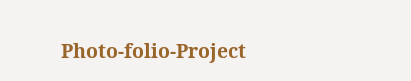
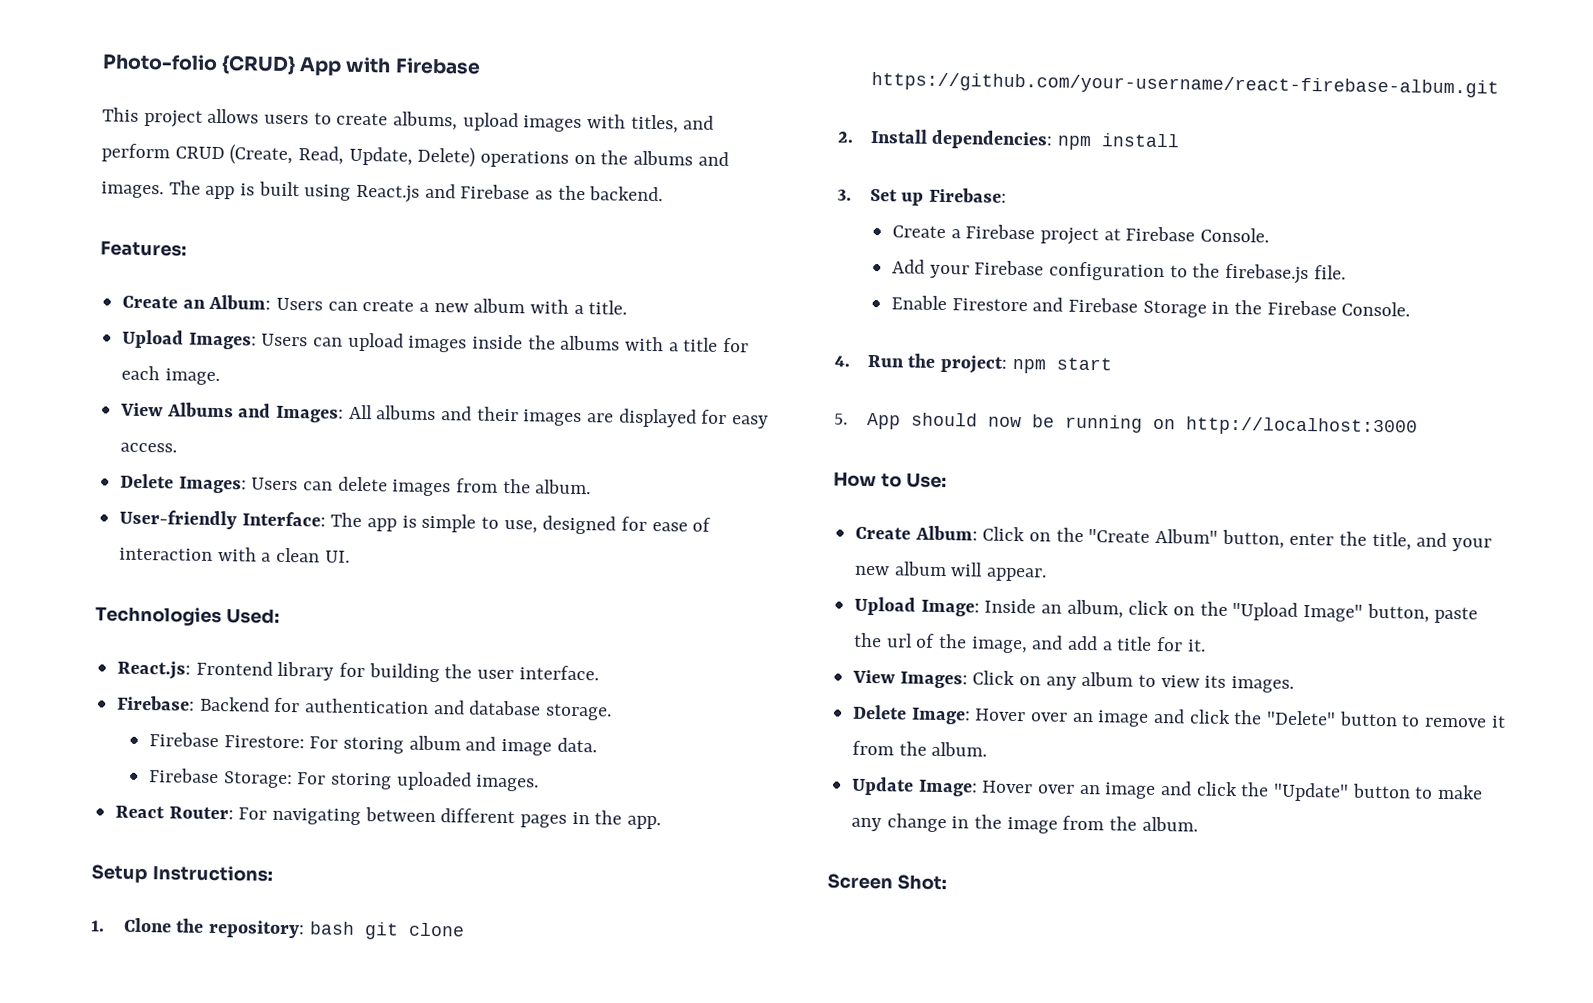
[61,43,246,63] Photo-folio-Project -> [102,53,481,76] [102,107,715,134] [101,143,729,168] [101,180,664,203] [100,240,187,257] [122,294,628,315] [122,329,750,353] [121,365,220,386] [120,402,770,429] [120,442,178,453] [120,473,592,497] [119,509,712,535] [119,547,350,563] [95,606,280,627] [117,660,599,683] [117,695,613,721] [148,732,597,756] [148,768,540,792] [115,805,662,830] [91,864,273,884] [91,917,465,940] [870,71,1499,98] [837,128,1181,151] [837,187,1008,206] [891,224,1269,246] [891,259,1346,285] [890,295,1411,318] [834,353,1113,374] [834,412,1418,437] [833,471,947,489] [855,525,1493,552] [854,561,1048,582] [854,596,1479,624] [854,632,1206,654] [852,669,1295,693] [853,704,1506,728] [852,740,988,757] [851,776,1484,802] [851,813,1198,834] [827,873,947,891] Photo-folio {CRUD} App with Firebase // This project allows users to create albums, upload images with titles, and perform CRUD (Create, Read, Update, Delete) operations on the albums and images. The app is built using React.js and Firebase as the backend. // Features: // Create an Album: Users can create a new album with a title. // Upload Images: Users can upload images inside the albums with a title for each image. // View Albums and Images: All albums and their images are displayed for easy access. // Delete Images: Users can delete images from the album. // User-friendly Interface: The app is simple to use, designed for ease of interaction with a clean UI. // Technologies Used: // React.js: Frontend library for building the user interface. // Firebase: Backend for authentication and database storage. // Firebase Firestore: For storing album and image data. // Firebase Storage: For storing uploaded images. // React Router: For navigating between different pages in the app. // Setup Instructions: // 1. Clone the repository: bash git clone https://github.com/your-username/react-firebase-album.git // 2. Install dependencies: npm install // 3. Set up Firebase: // Create a Firebase project at Firebase Console. // Add your Firebase configuration to the firebase.js file. // Enable Firestore and Firebase Storage in the Firebase Console. // 4. Run the project: npm start // 5. App should now be running on http://localhost:3000 // How to Use: // Create Album: Click on the "Create Album" button, enter the title, and your new album will appear. // Upload Image: Inside an album, click on the "Upload Image" button, paste the url of the image, and add a title for it. // View Images: Click on any album to view its images. // Delete Image: Hover over an image and click the "Delete" button to remove it from the album. // Update Image: Hover over an image and click the "Update" button to make any change in the image from the album. // Screen Shot:

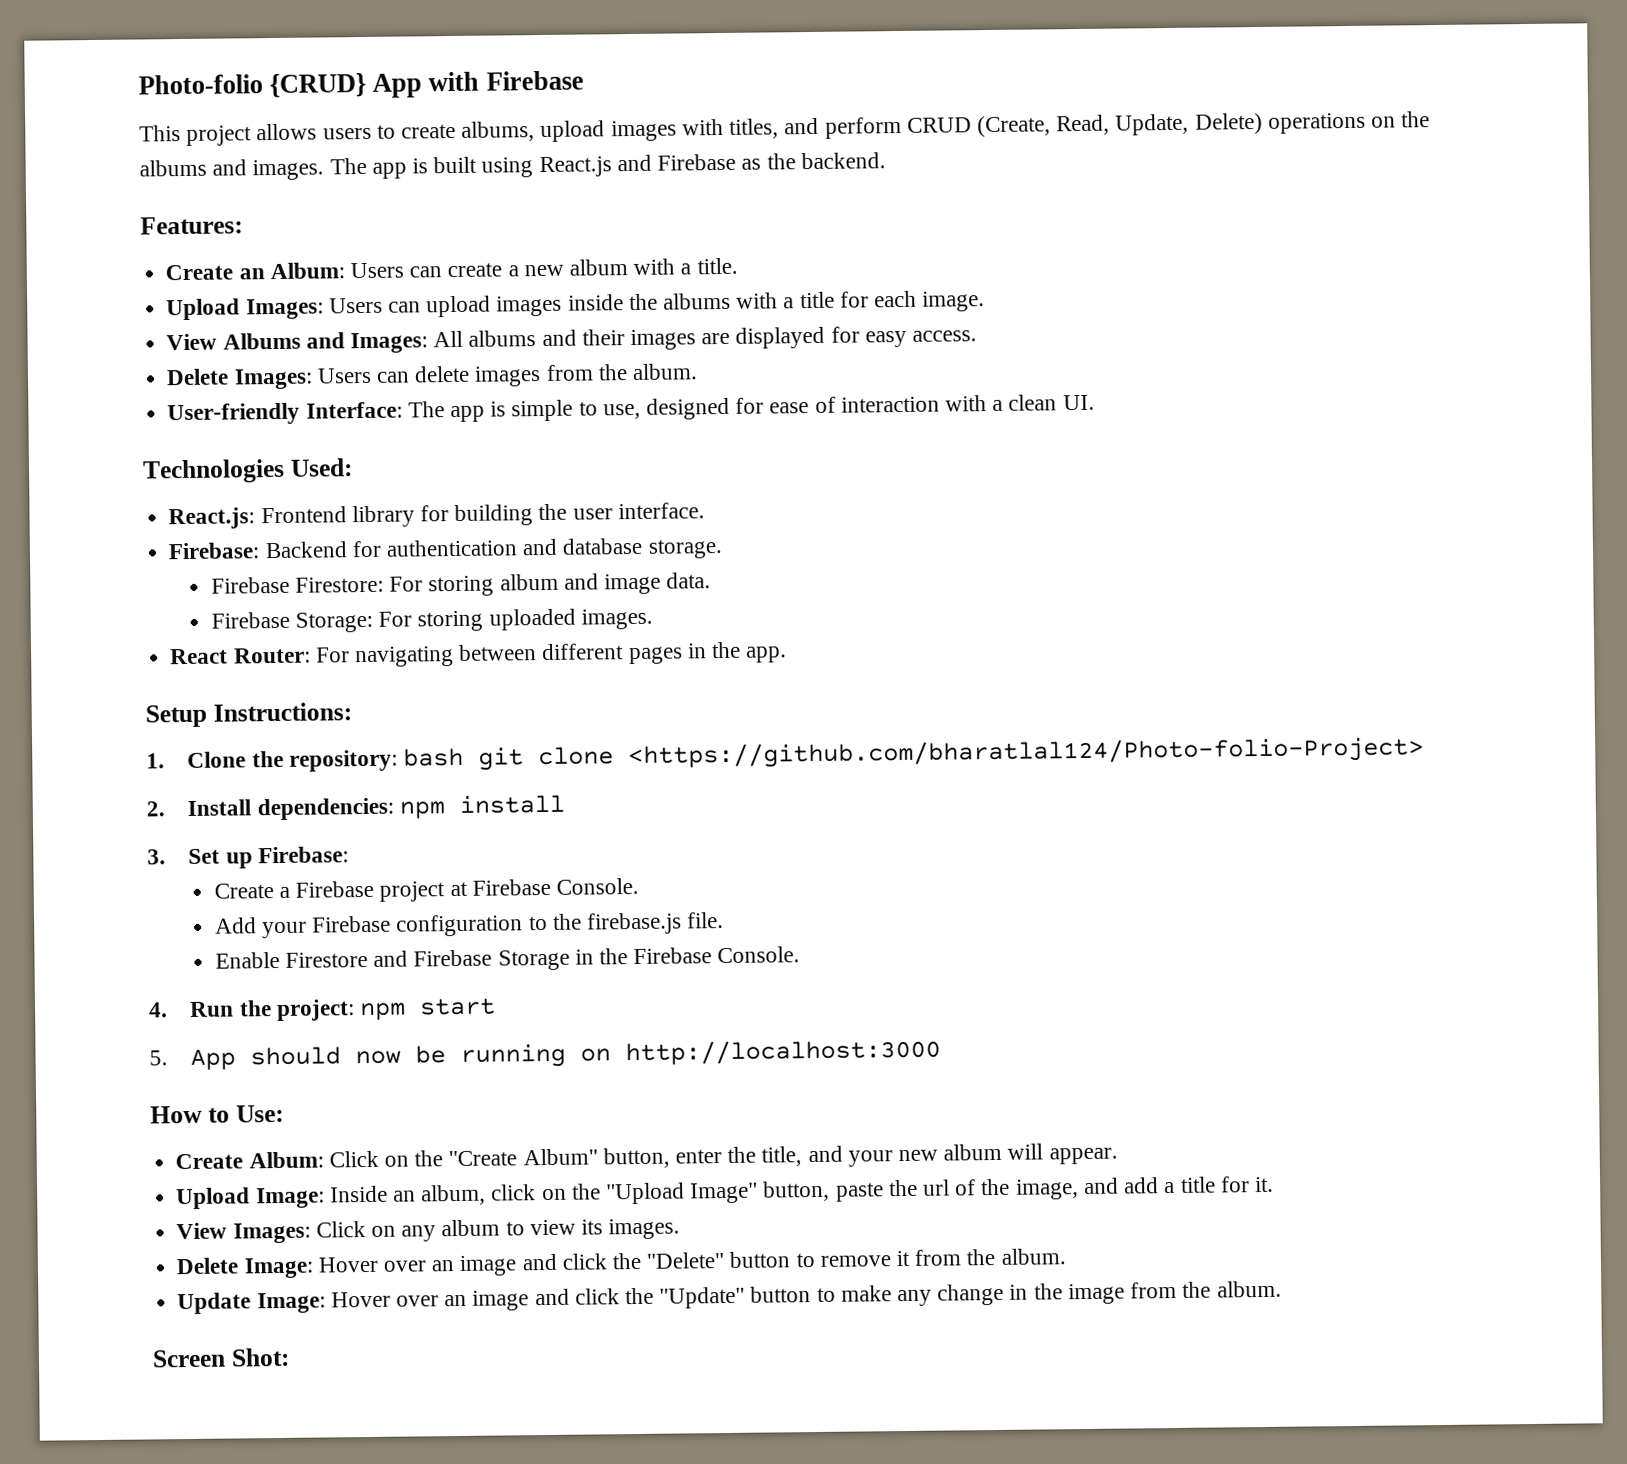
[870,71,1499,98] https://github.com/your-username/react-firebase-album.git -> [628,736,1425,770] <https://github.com/bharatlal124/Photo-folio-Project>

